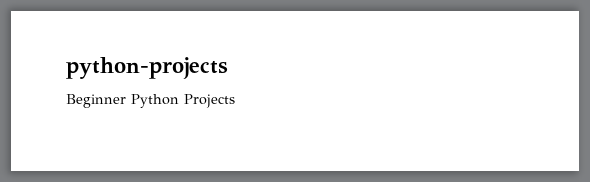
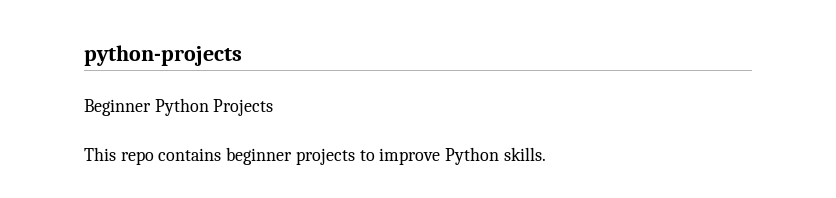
(235, 101) none -> [84,147,546,165] // This repo contains beginner projects to improve Python skills.

